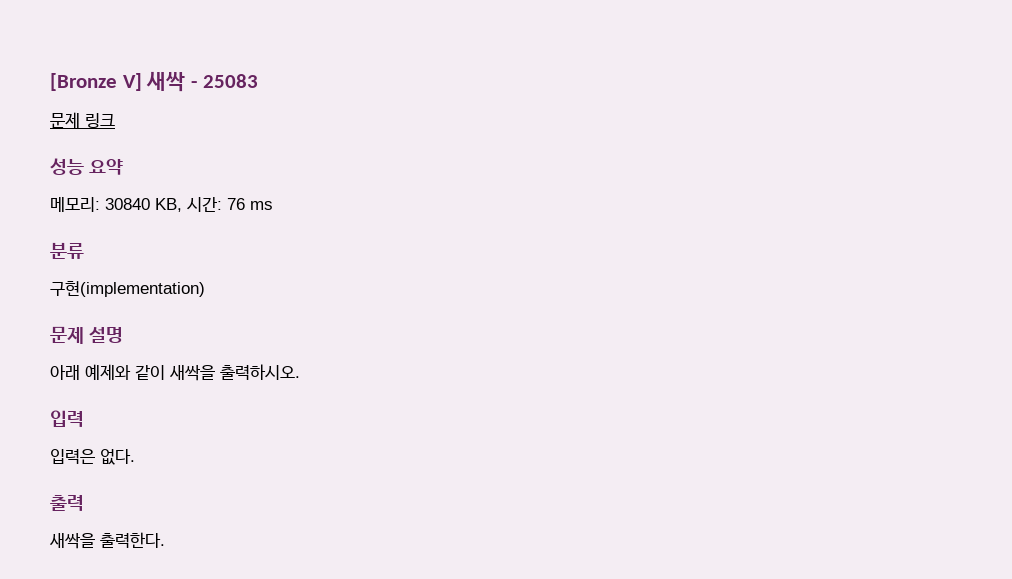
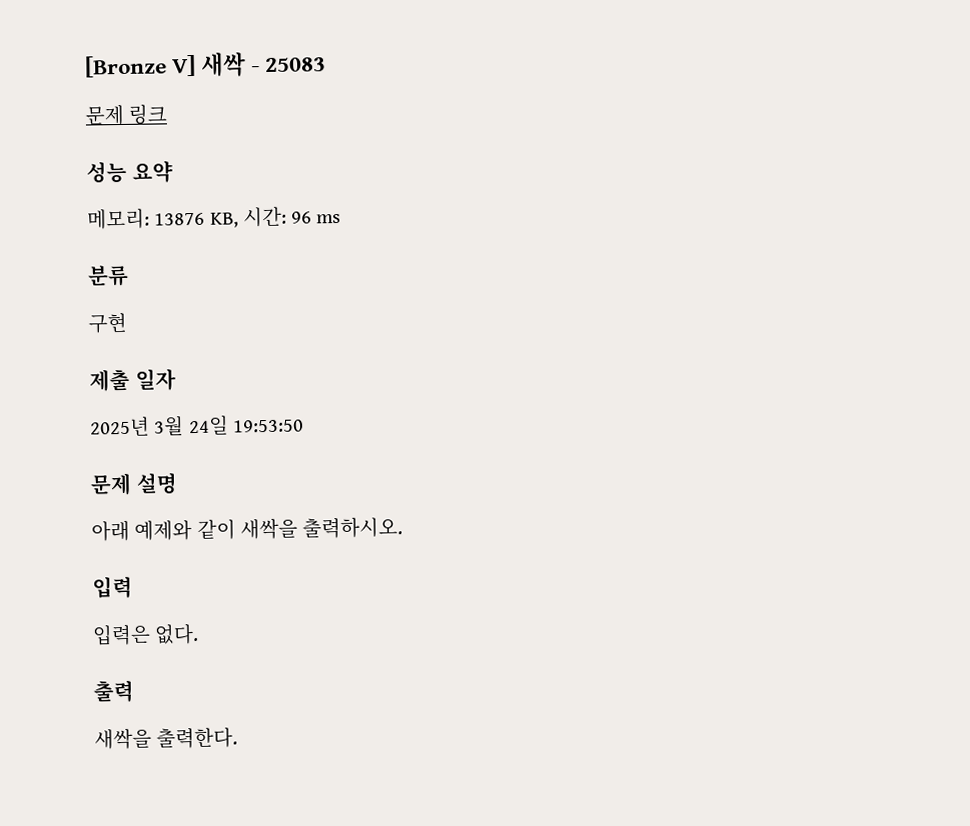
[105,198,150,210] 30840 -> [154,212,206,226] 13876
[227,198,245,210] 76 -> [291,211,313,224] 96
[50,281,205,297] 구현(implementation) -> [88,312,127,334] [89,368,176,392] [90,415,304,437] 구현 // 제출 일자 // 2025년 3월 24일 19:53:50

